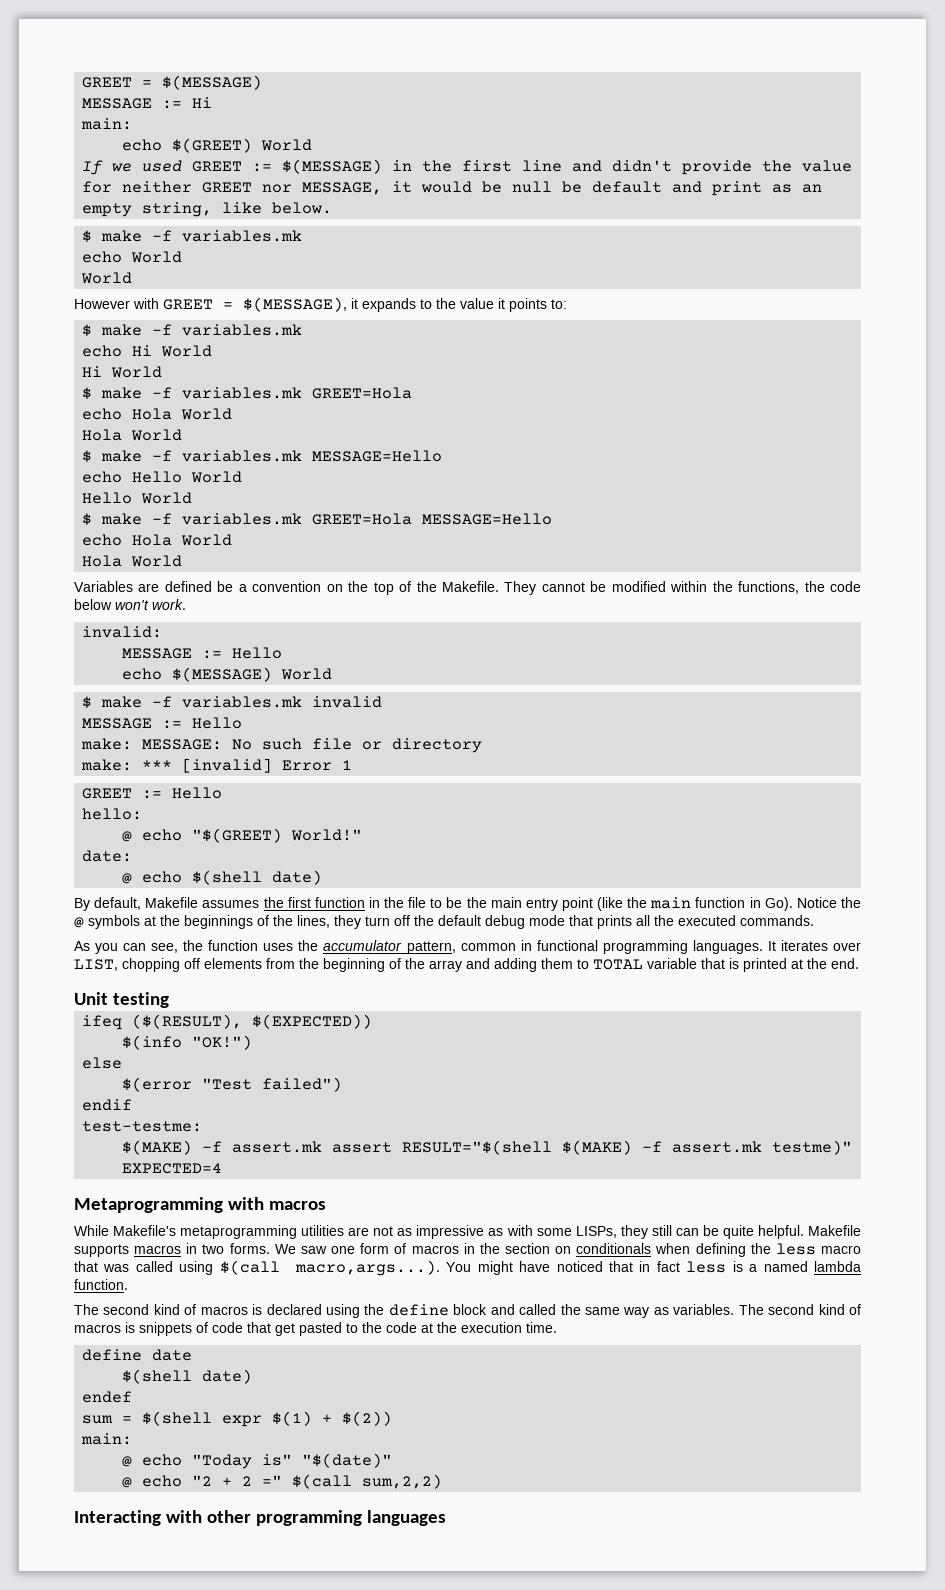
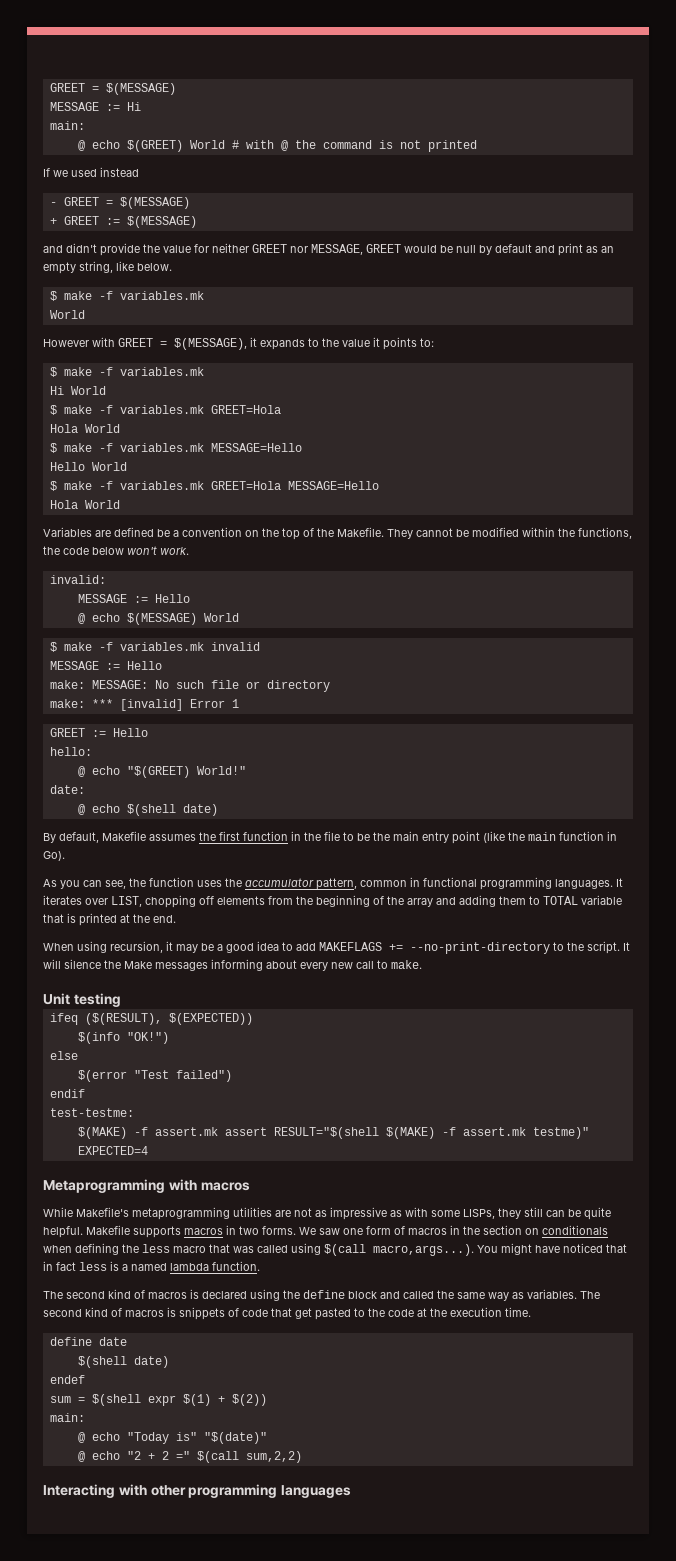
(133, 124) none -> [77,140,85,151] @
[82,160,183,175] // If we used -> [231,140,477,152] [43,167,139,177] [49,197,190,209] [49,218,57,225] # with @ the command is not printed // If we used instead // - GREET = $(MESSAGE) // +
[392,160,563,172] in the first line -> (197, 222) //
[392,181,413,193] it -> [366,244,401,253] GREET
[562,181,583,193] be -> [479,245,492,255] by
[82,251,183,263] // echo World -> (204, 295) none
[82,345,213,357] // echo Hi World -> (204, 371) none
[82,408,233,420] // echo Hola World -> (281, 409) none
[82,471,243,483] // echo Hello World -> (302, 447) none
[82,534,233,546] // echo Hola World -> (379, 485) none
(283, 653) none -> [77,613,85,624] @
[796,897,862,908] [74,915,814,929] Notice the @ symbols at the beginnings of the lines, they turn off the default debug mode that prints all the executed commands. -> (65, 856) none
(859, 963) none -> [43,941,630,954] [43,959,422,971] // When using recursion, it may be a good idea to add MAKEFLAGS += --no-print-directory to the script. It will silence the Make messages informing about every new call to make.

